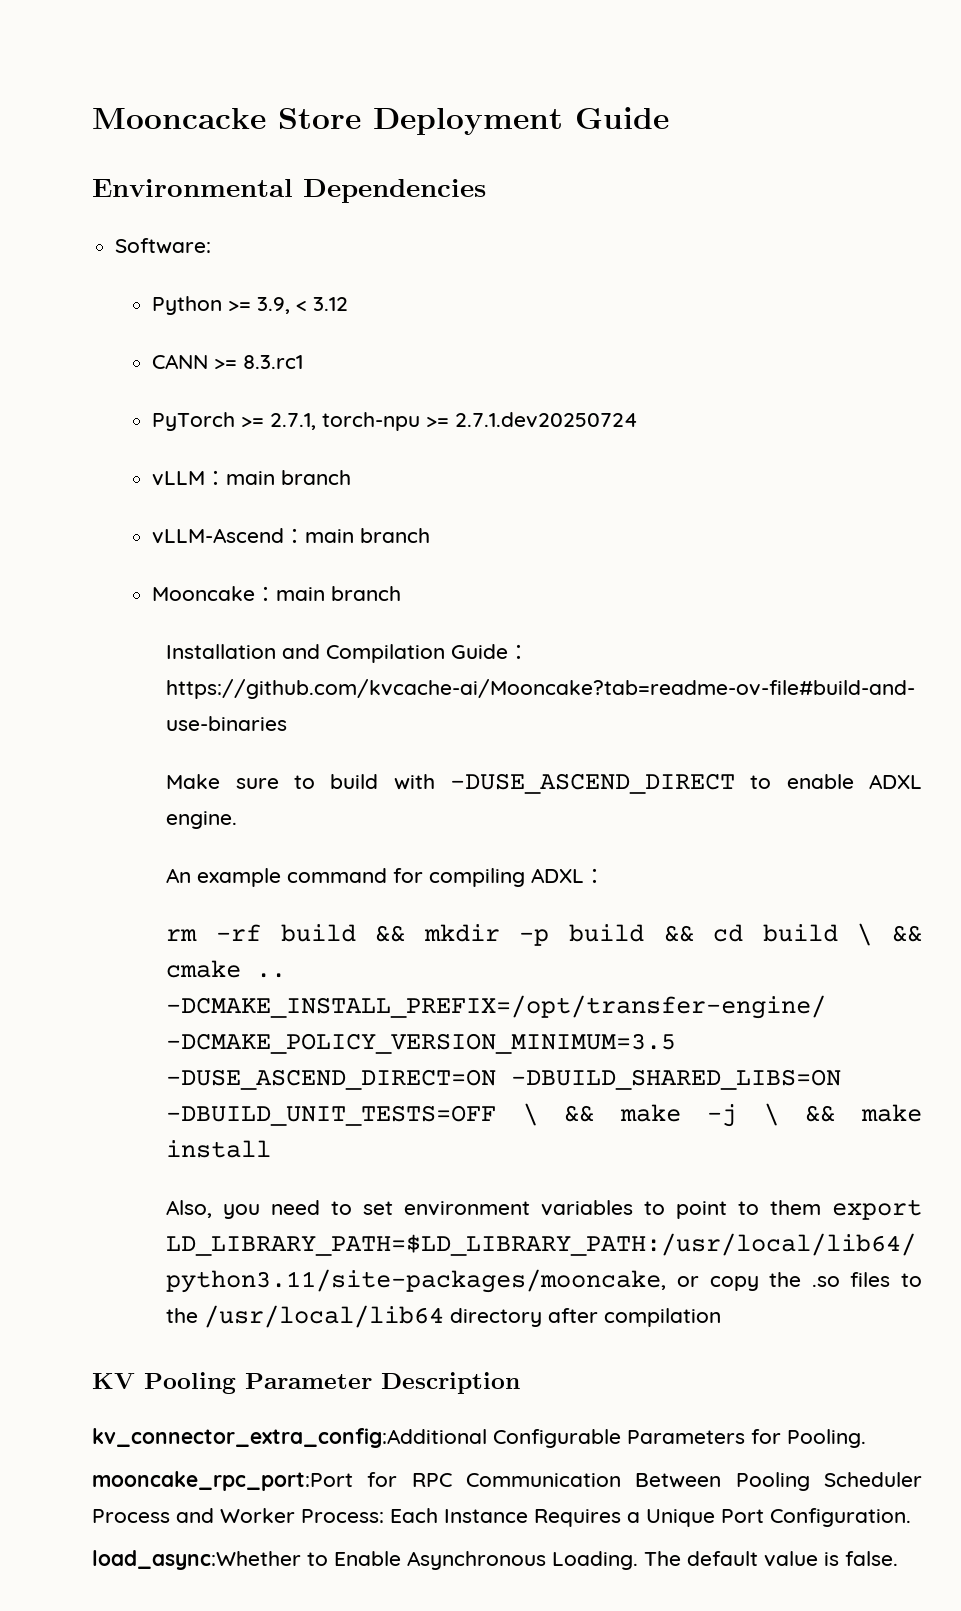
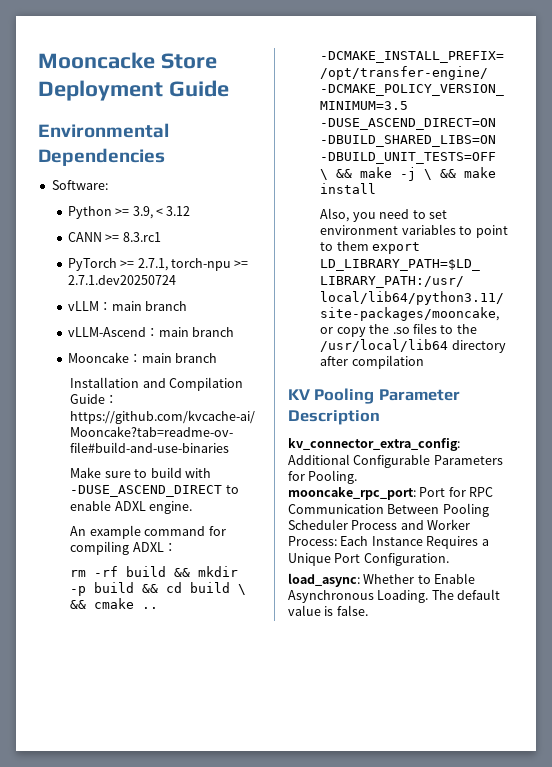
[92,1428,487,1448] kv_connector_extra_config:Additional -> [288,438,460,451] [288,454,350,465] kv_connector_extra_config: Additional
[92,1471,353,1491] mooncake_rpc_port:Port -> [288,487,446,500] mooncake_rpc_port: Port
[92,1550,301,1570] load_async:Whether -> [288,573,415,587] load_async: Whether

